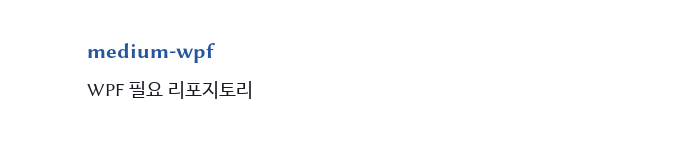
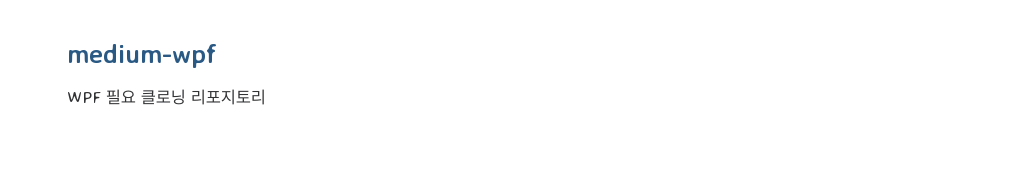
(163, 89) none -> [141,89,186,105] 클로닝

